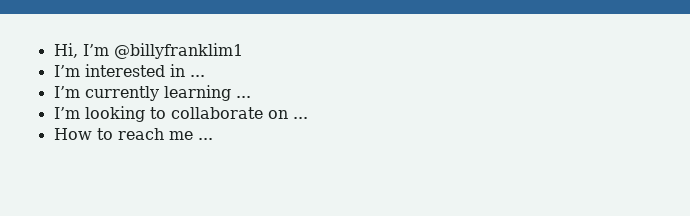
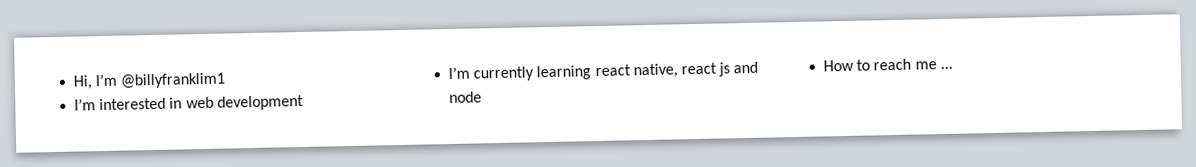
[189,75,205,77] ... -> [185,94,304,111] web development
[235,96,251,98] [53,106,308,122] ... // I’m looking to collaborate on ... -> [594,61,759,79] [449,91,483,104] react native, react js and node

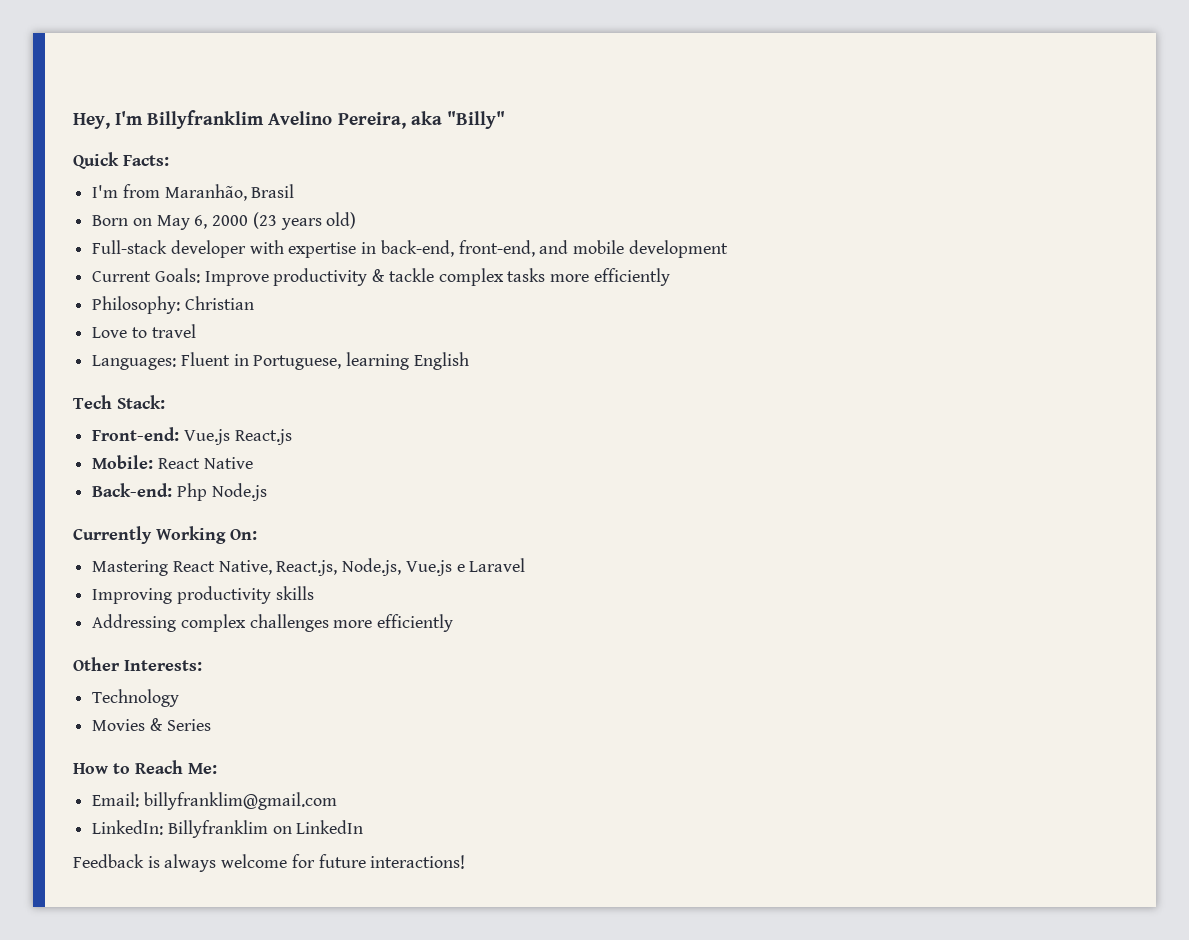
[73,72,226,90] [74,94,304,111] [448,61,759,82] [449,91,483,104] [823,58,953,72] Hi, I’m @billyfranklim1 // I’m interested in web development // I’m currently learning react native, react js and node // How to reach me ... -> [73,110,505,129] [73,152,169,169] [92,184,295,201] [92,212,357,230] [92,240,728,258] [92,268,670,286] [92,296,254,314] [92,324,196,338] [92,352,469,370] [73,395,165,409] [92,427,292,445] [92,455,253,469] [92,483,267,501] [73,526,257,544] [92,558,526,576] [92,586,314,604] [92,614,454,632] [73,657,202,671] [92,689,180,707] [92,718,211,731] [73,760,217,774] [92,792,337,810] [92,820,364,838] [73,854,466,872] Hey, I'm Billyfranklim Avelino Pereira, aka "Billy" // Quick Facts: // I'm from Maranhão, Brasil // Born on May 6, 2000 (23 years old) // Full-stack developer with expertise in back-end, front-end, and mobile development // Current Goals: Improve productivity & tackle complex tasks more efficiently // Philosophy: Christian // Love to travel // Languages: Fluent in Portuguese, learning English // Tech Stack: // Front-end: Vue.js React.js // Mobile: React Native // Back-end: Php Node.js // Currently Working On: // Mastering React Native, React.js, Node.js, Vue.js e Laravel // Improving productivity skills // Addressing complex challenges more efficiently // Other Interests: // Technology // Movies & Series // How to Reach Me: // Email: billyfranklim@gmail.com // LinkedIn: Billyfranklim on LinkedIn // Feedback is always welcome for future interactions!

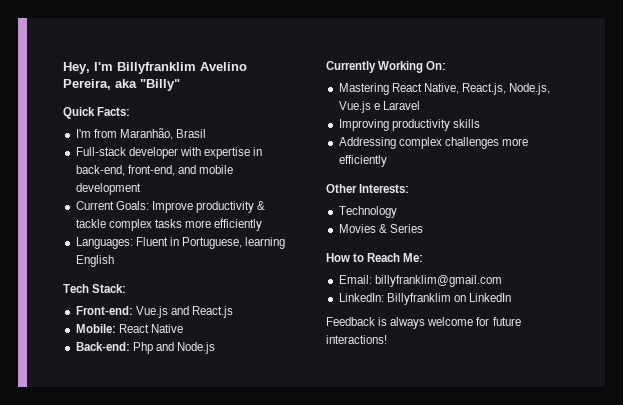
[92,212,357,230] // Born on May 6, 2000 (23 years old) -> (206, 133) none
[92,296,254,314] [92,324,196,338] // Philosophy: Christian // Love to travel -> (263, 225) none
(230, 437) none -> [170,306,189,315] and
(207, 492) none -> [155,342,174,351] and

